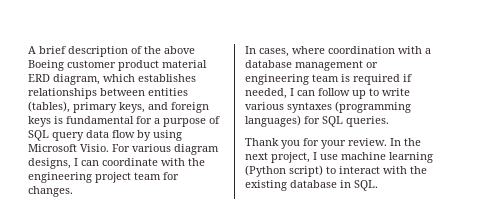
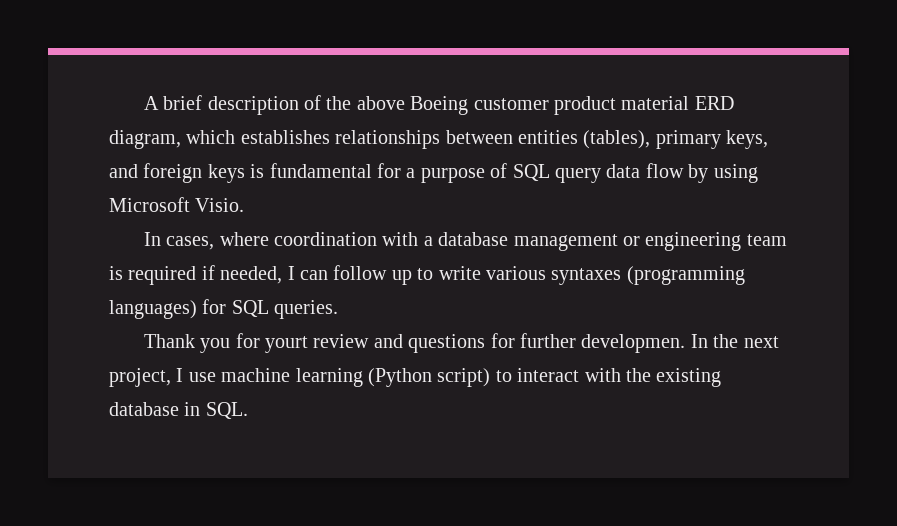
[112,144,219,155] [28,158,205,169] [28,172,179,183] [28,186,73,197] For various diagram designs, I can coordinate with the engineering project team for changes. -> (245, 205) none
[321,138,387,149] your review. -> [265,333,686,353] yourt review and questions for further developmen.

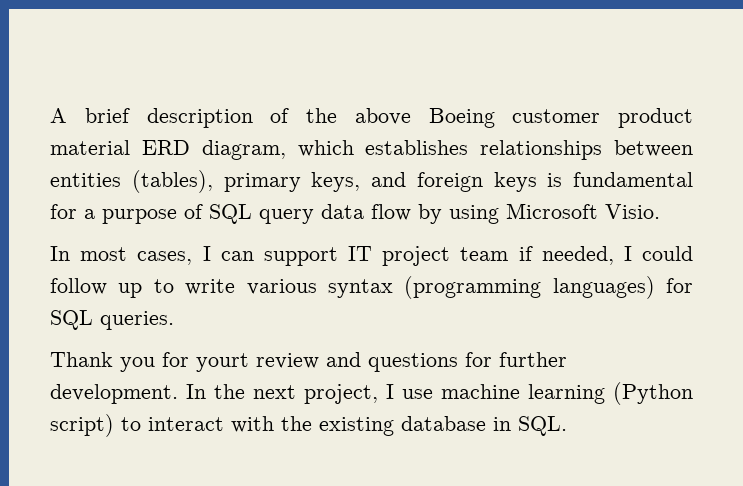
[166,232,787,251] [109,266,197,285] cases, where coordination with a database management or engineering team is required -> [80,246,509,266] most cases, I can support IT project team
[300,270,328,280] can -> [642,246,693,261] could
[551,268,622,285] syntaxes -> [327,279,393,298] syntax
[581,334,686,353] developmen. -> [50,384,178,404] development.

